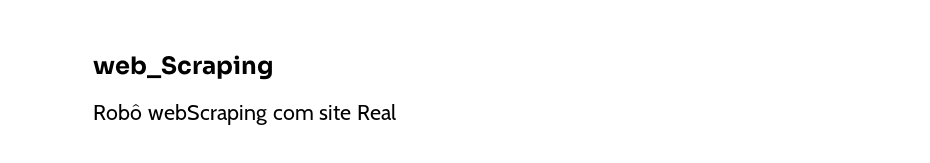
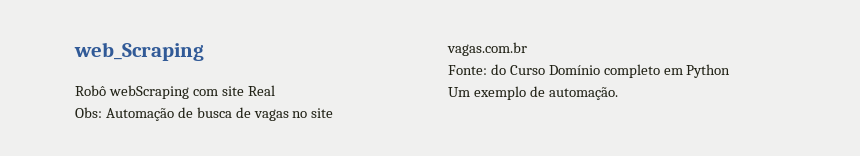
(397, 112) none -> [75,107,334,121] [447,42,527,56] [448,64,731,78] [448,86,618,100] // Obs: Automação de busca de vagas no site vagas.com.br // Fonte: do Curso Domínio completo em Python // Um exemplo de automação.

